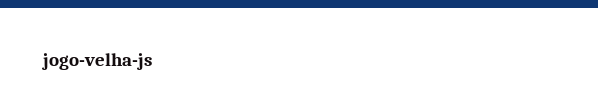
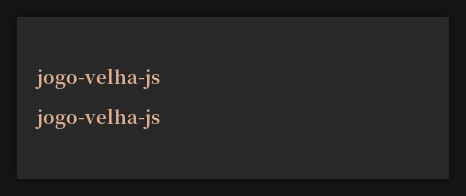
[42,53,152,70] jogo-velha-js -> [35,68,160,89] [35,108,160,129] jogo-velha-js // jogo-velha-js

